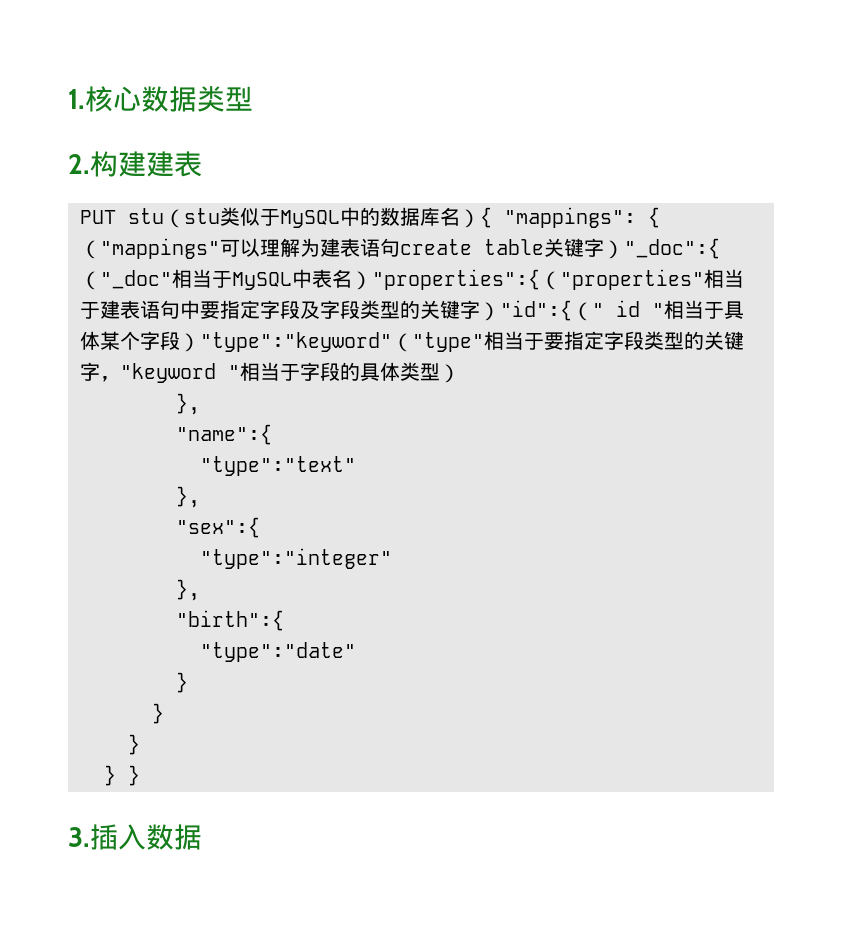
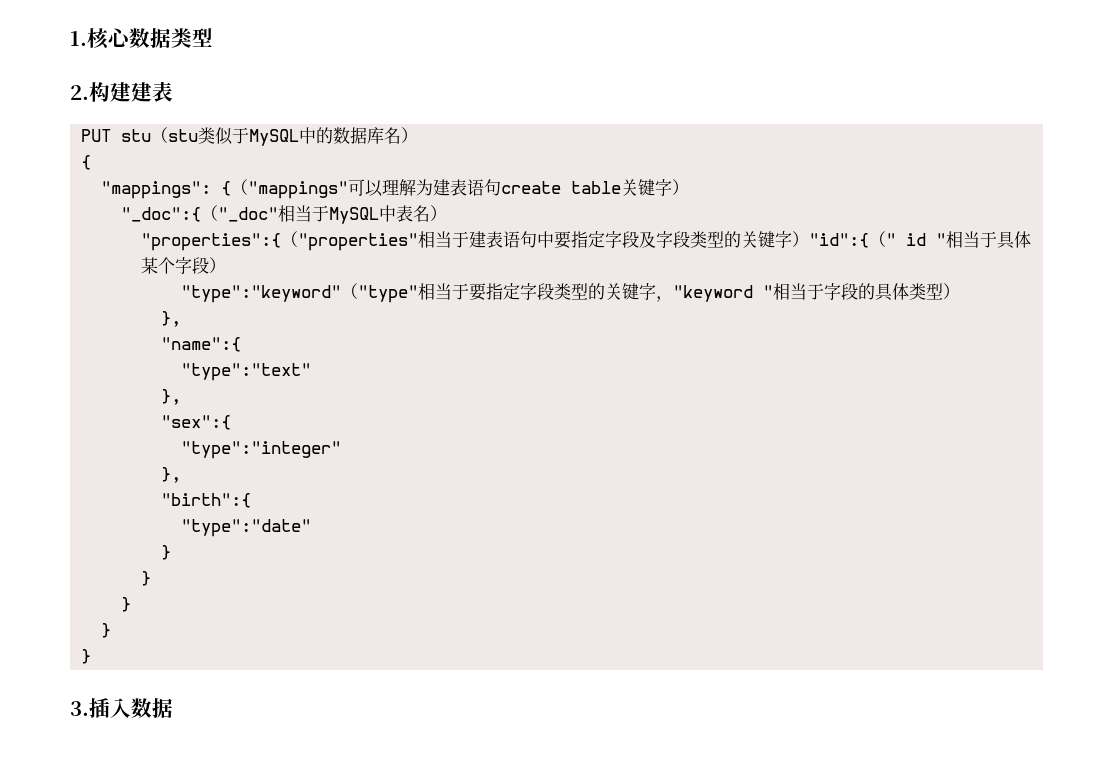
[480,207,492,228] { -> [80,155,91,170] // { //
(624, 249) none -> (689, 187) //
(372, 280) none -> (447, 213) //
(200, 342) none -> (226, 265) //
(116, 775) none -> (111, 630) //

